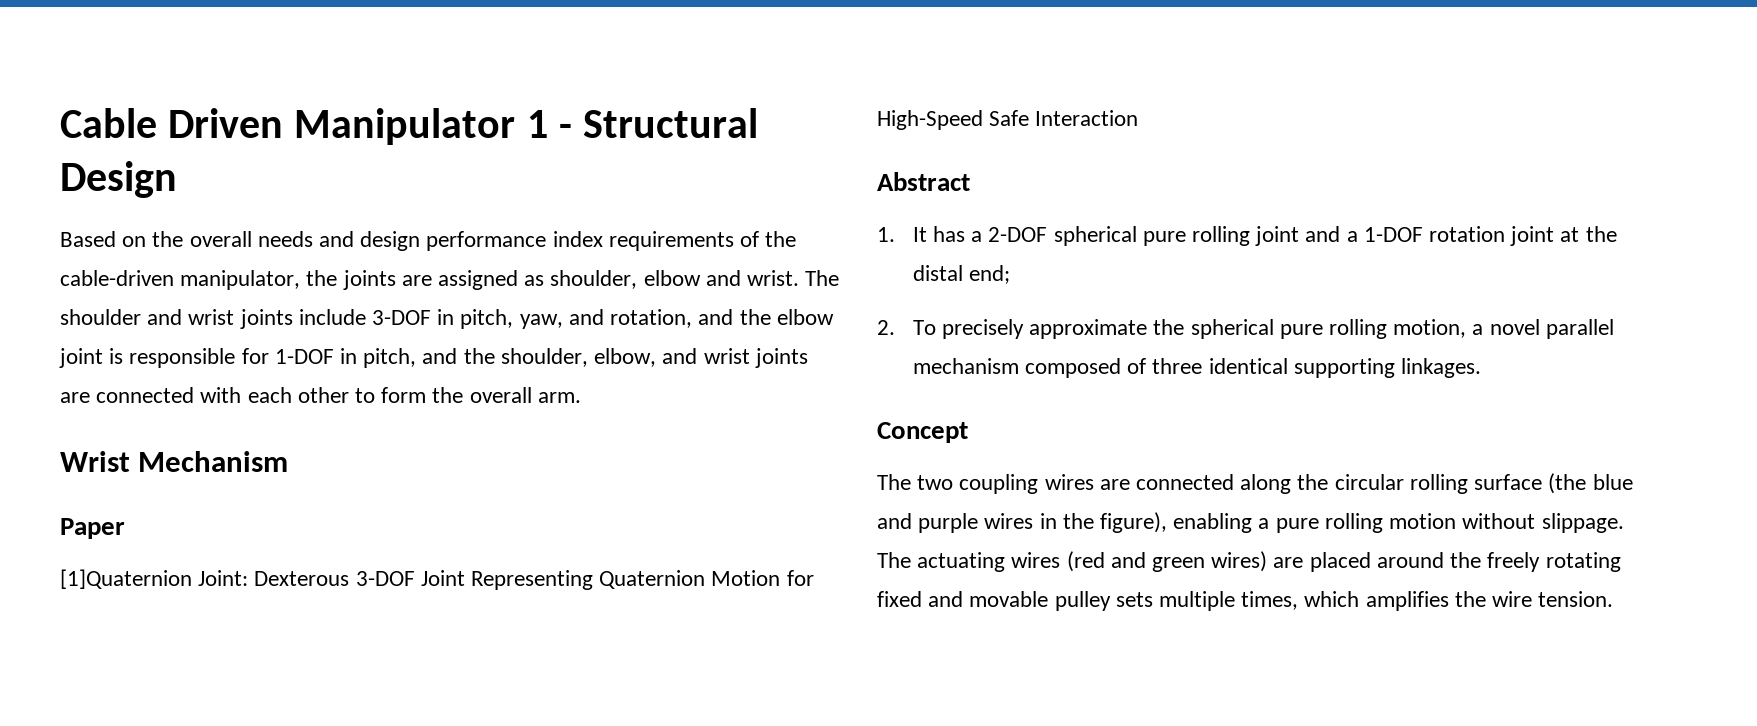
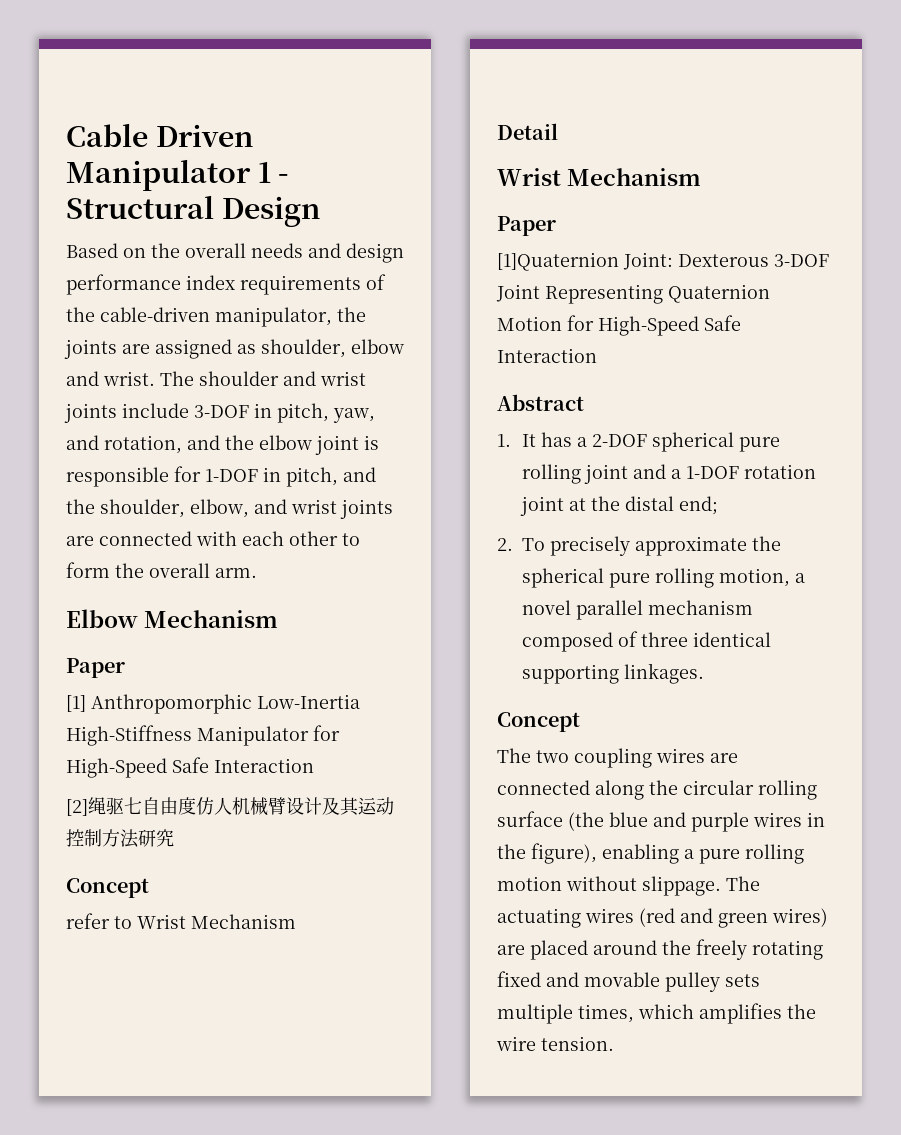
(581, 397) none -> [66,609,279,628] [66,658,125,678] [66,694,360,714] [66,725,340,746] [66,757,314,778] [66,797,394,816] [66,829,174,848] [66,878,149,898] [66,913,296,929] [497,123,558,140] // Elbow Mechanism // Paper // [1] Anthropomorphic Low-Inertia High-Stiffness Manipulator for High-Speed Safe Interaction // [2]绳驱七自由度仿人机械臂设计及其运动控制方法研究 // Concept // refer to Wrist Mechanism // Detail

